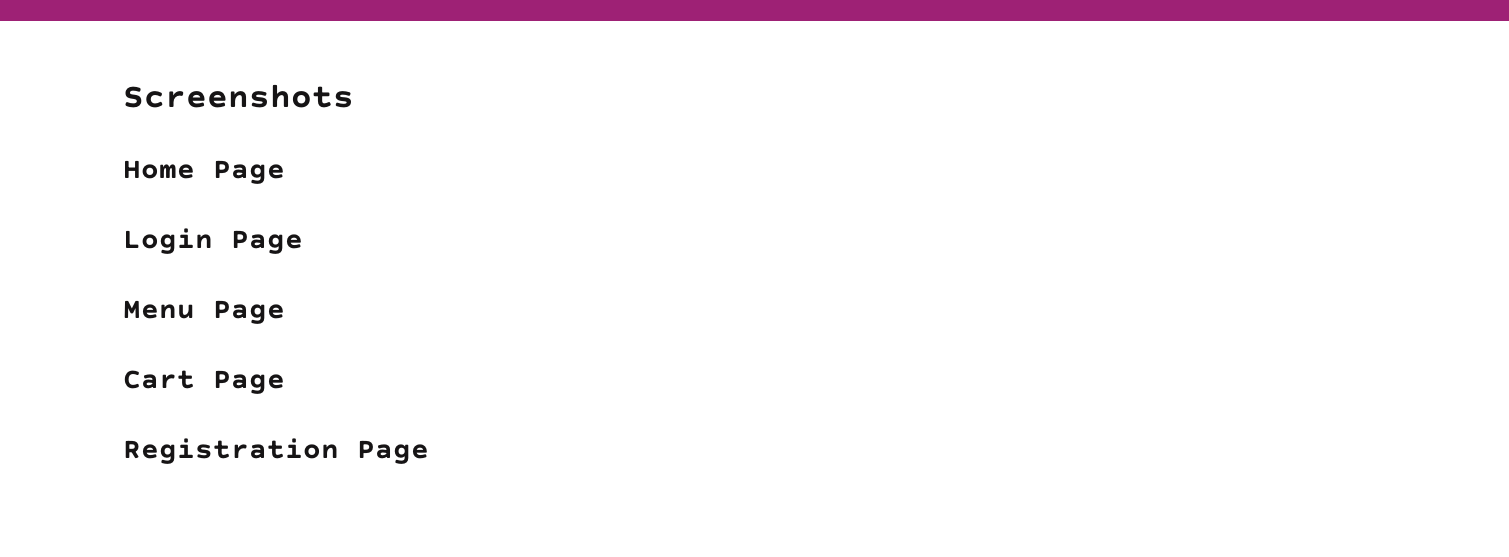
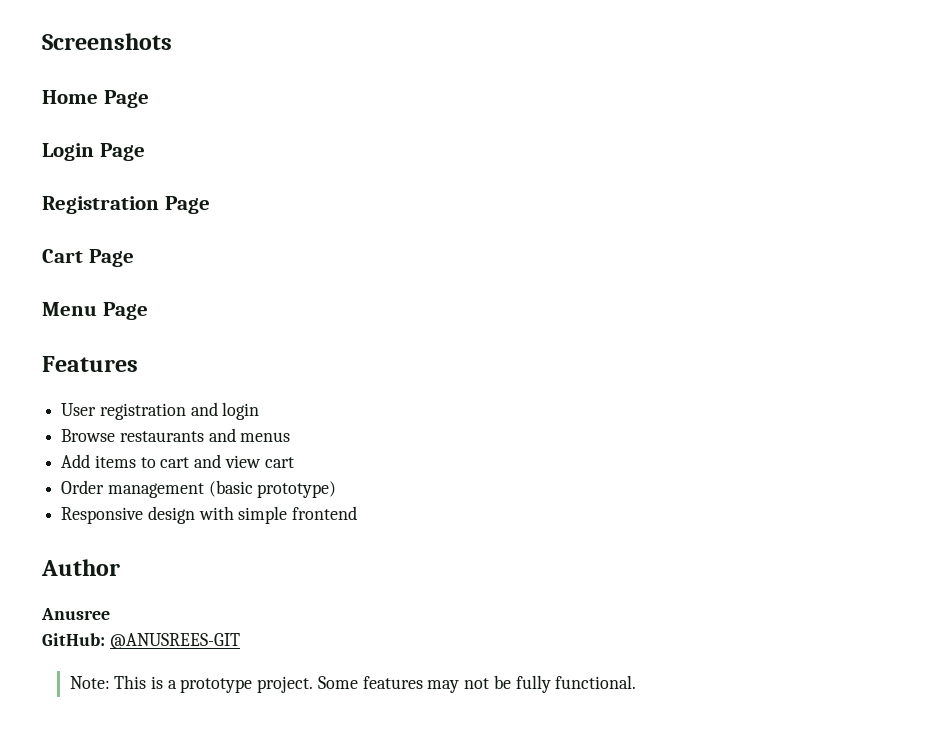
[123,300,195,319] Menu -> [42,196,159,214] Registration
[123,438,429,464] Registration Page -> [42,302,148,320] [42,356,138,372] [61,402,260,420] [61,428,291,442] [61,454,294,468] [61,480,337,498] [61,506,358,524] [41,559,120,576] [41,608,110,620] [42,633,240,649] [69,675,637,693] Menu Page // Features // User registration and login // Browse restaurants and menus // Add items to cart and view cart // Order management (basic prototype) // Responsive design with simple frontend // Author // Anusree // GitHub: @ANUSREES-GIT // Note: This is a prototype project. Some features may not be fully functional.

